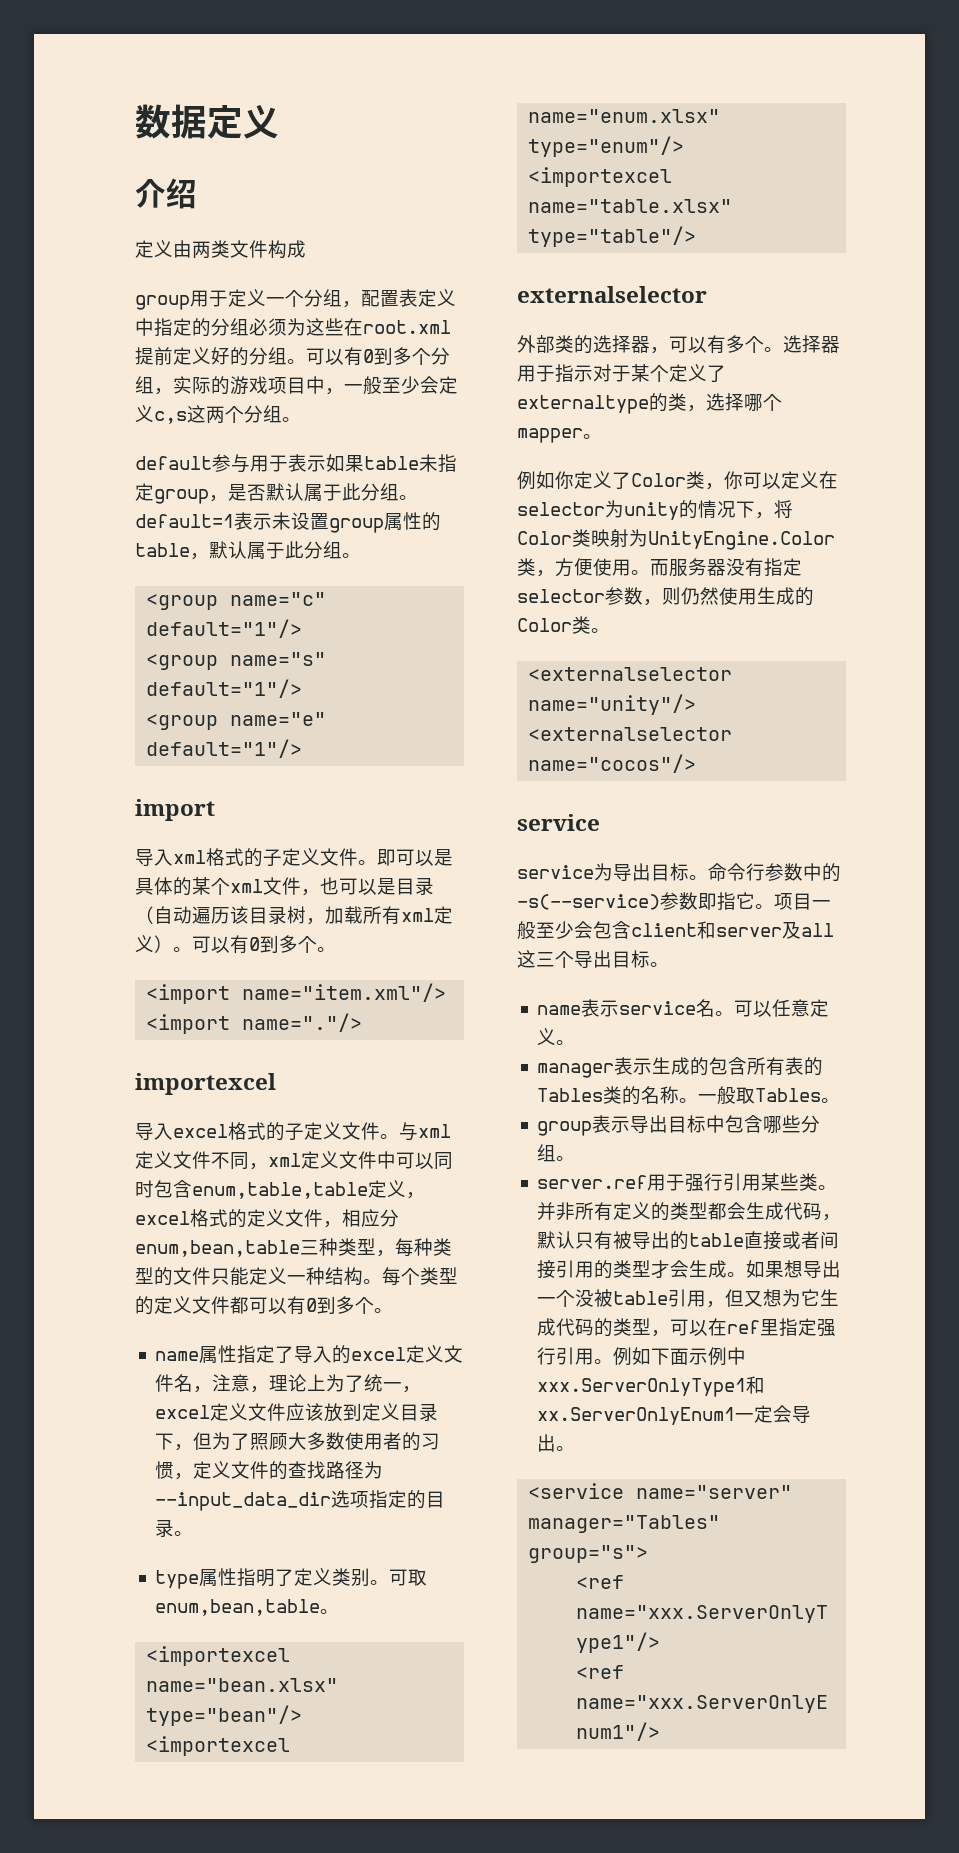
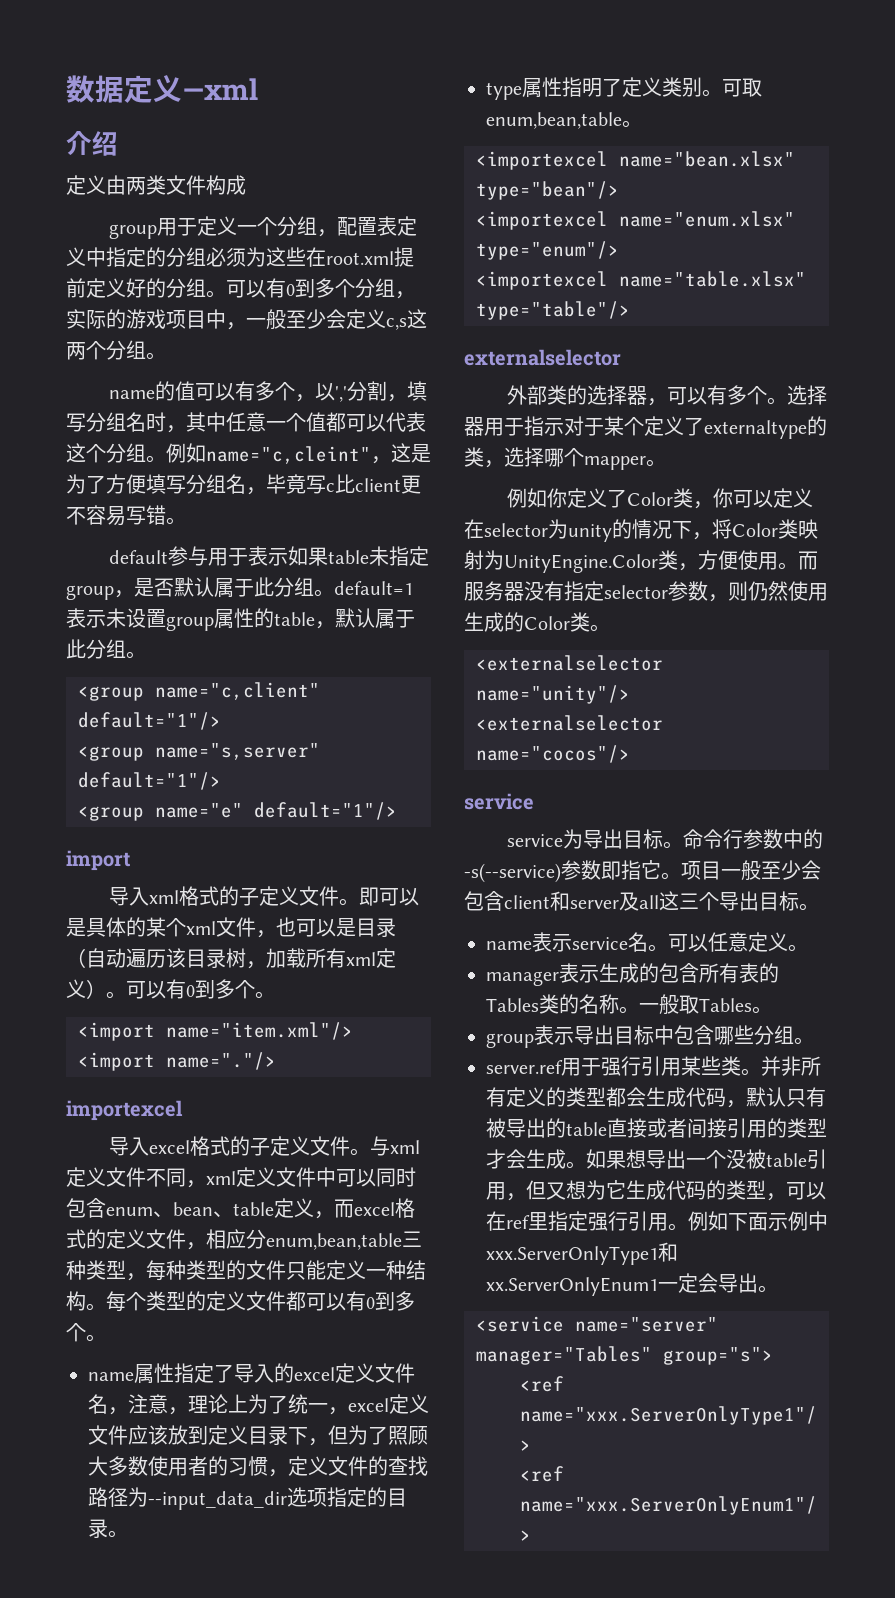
(279, 122) none -> [182,78,258,100] —xml
(301, 419) none -> [108,381,427,402] [66,412,426,433] [66,443,431,464] [66,474,421,495] [66,505,186,526] // name的值可以有多个，以','分割，填写分组名时，其中任意一个值都可以代表这个分组。例如name="c,cleint"，这是为了方便填写分组名，毕竟写c比client更不容易写错。
[230,592,327,606] [146,619,303,638] [146,652,327,670] name="c" default="1"/> // <group name="s" -> [155,682,320,700] [78,712,221,730] [78,743,320,761] name="c,client" default="1"/> // <group name="s,server"
[192,1180,425,1199] enum,table,table定义， -> [106,1198,354,1219] enum、bean、table定义，而

